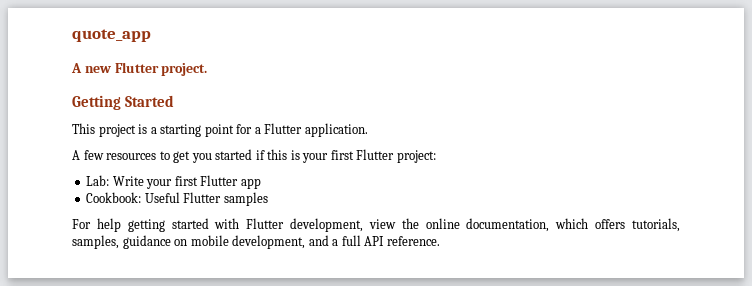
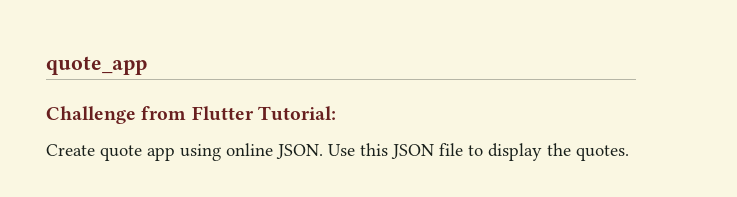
[71,62,208,76] [72,95,175,110] [72,123,368,137] [72,149,436,163] [86,175,261,189] [86,192,268,206] [72,218,680,232] [72,235,440,249] A new Flutter project. // Getting Started // This project is a starting point for a Flutter application. // A few resources to get you started if this is your first Flutter project: // Lab: Write your first Flutter app // Cookbook: Useful Flutter samples // For help getting started with Flutter development, view the online documentation, which offers tutorials, samples, guidance on mobile development, and a full API reference. -> [46,106,336,124] [46,143,629,161] Challenge from Flutter Tutorial: // Create quote app using online JSON. Use this JSON file to display the quotes.

